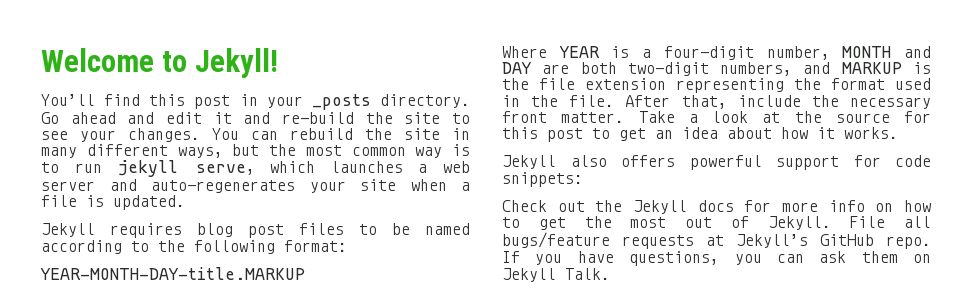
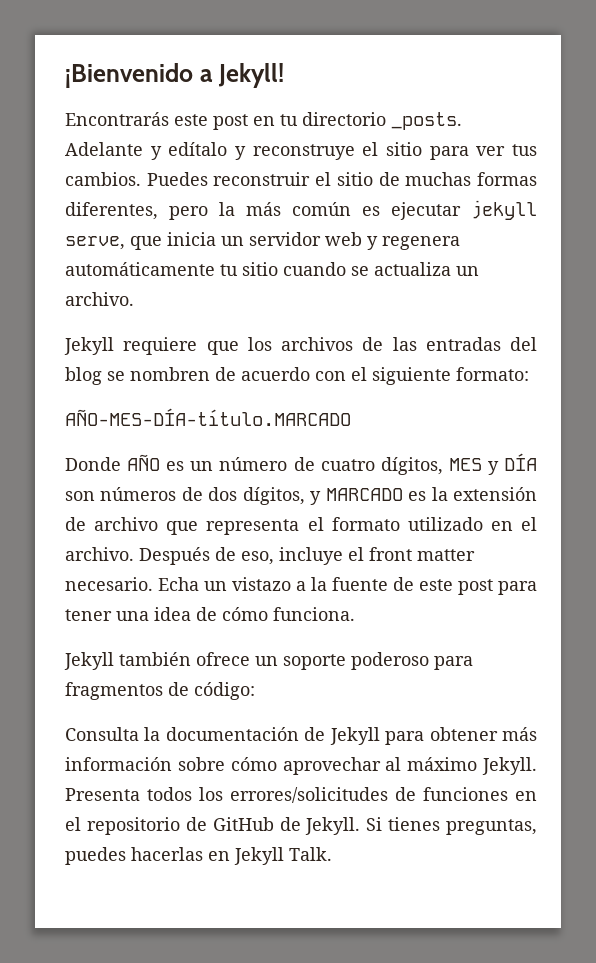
[41,48,188,72] Welcome to -> [65,63,213,88] ¡Bienvenido a
[41,94,470,110] [41,112,471,124] [41,128,470,142] [41,144,470,158] [41,160,470,177] [41,179,470,193] [41,195,185,210] [41,223,470,238] [41,240,347,254] [40,267,305,280] [502,46,931,60] [502,62,931,76] [502,78,931,93] [502,95,931,109] [502,111,931,123] [502,127,898,142] [502,155,931,170] [502,172,583,187] [502,200,931,214] [502,216,931,230] [502,232,931,249] [502,251,931,266] You’ll find this post in your _posts directory. Go ahead and edit it and re-build the site to see your changes. You can rebuild the site in many different ways, but the most common way is to run jekyll serve, which launches a web server and auto-regenerates your site when a file is updated. // Jekyll requires blog post files to be named according to the following format: // YEAR-MONTH-DAY-title.MARKUP // Where YEAR is a four-digit number, MONTH and DAY are both two-digit numbers, and MARKUP is the file extension representing the format used in the file. After that, include the necessary front matter. Take a look at the source for this post to get an idea about how it works. // Jekyll also offers powerful support for code snippets: // Check out the Jekyll docs for more info on how to get the most out of Jekyll. File all bugs/feature requests at Jekyll’s GitHub repo. If you have questions, you can ask them on -> [65,112,462,130] [65,142,537,160] [65,172,537,186] [65,200,537,220] [65,232,460,250] [65,262,479,276] [65,292,134,306] [64,337,537,355] [65,367,529,385] [65,408,351,426] [65,453,537,475] [65,487,537,505] [65,517,537,535] [65,547,475,565] [65,577,537,595] [65,607,355,621] [64,652,473,670] [65,682,255,700] [65,727,537,745] [65,757,537,775] [65,787,537,803] [65,817,537,835] [65,847,230,865] Encontrarás este post en tu directorio _posts. Adelante y edítalo y reconstruye el sitio para ver tus cambios. Puedes reconstruir el sitio de muchas formas diferentes, pero la más común es ejecutar jekyll serve, que inicia un servidor web y regenera automáticamente tu sitio cuando se actualiza un archivo. // Jekyll requiere que los archivos de las entradas del blog se nombren de acuerdo con el siguiente formato: // AÑO-MES-DÍA-título.MARCADO // Donde AÑO es un número de cuatro dígitos, MES y DÍA son números de dos dígitos, y MARCADO es la extensión de archivo que representa el formato utilizado en el archivo. Después de eso, incluye el front matter necesario. Echa un vistazo a la fuente de este post para tener una idea de cómo funciona. // Jekyll también ofrece un soporte poderoso para fragmentos de código: // Consulta la documentación de Jekyll para obtener más información sobre cómo aprovechar al máximo Jekyll. Presenta todos los errores/solicitudes de funciones en el repositorio de GitHub de Jekyll. Si tienes preguntas, puedes hacerlas en

